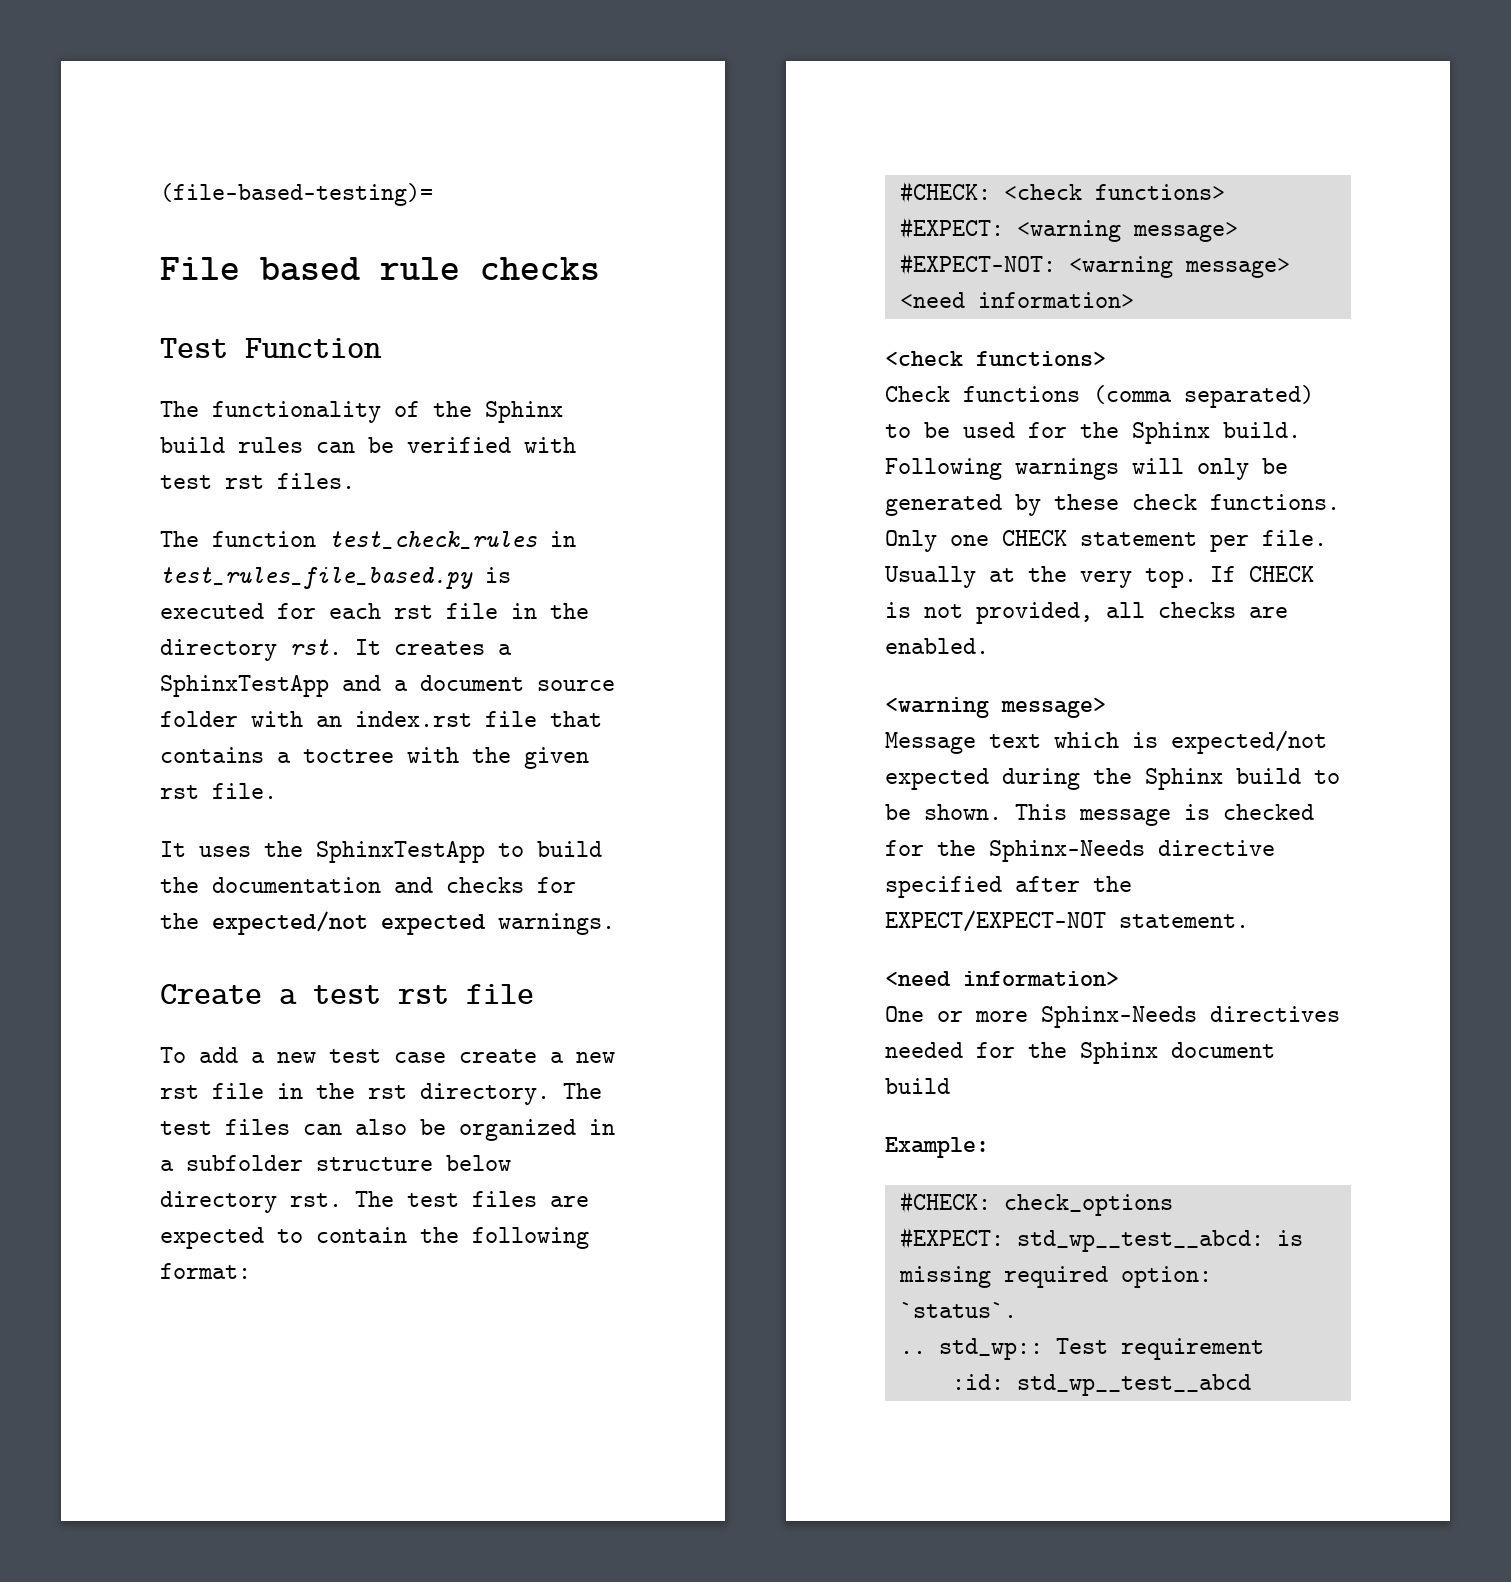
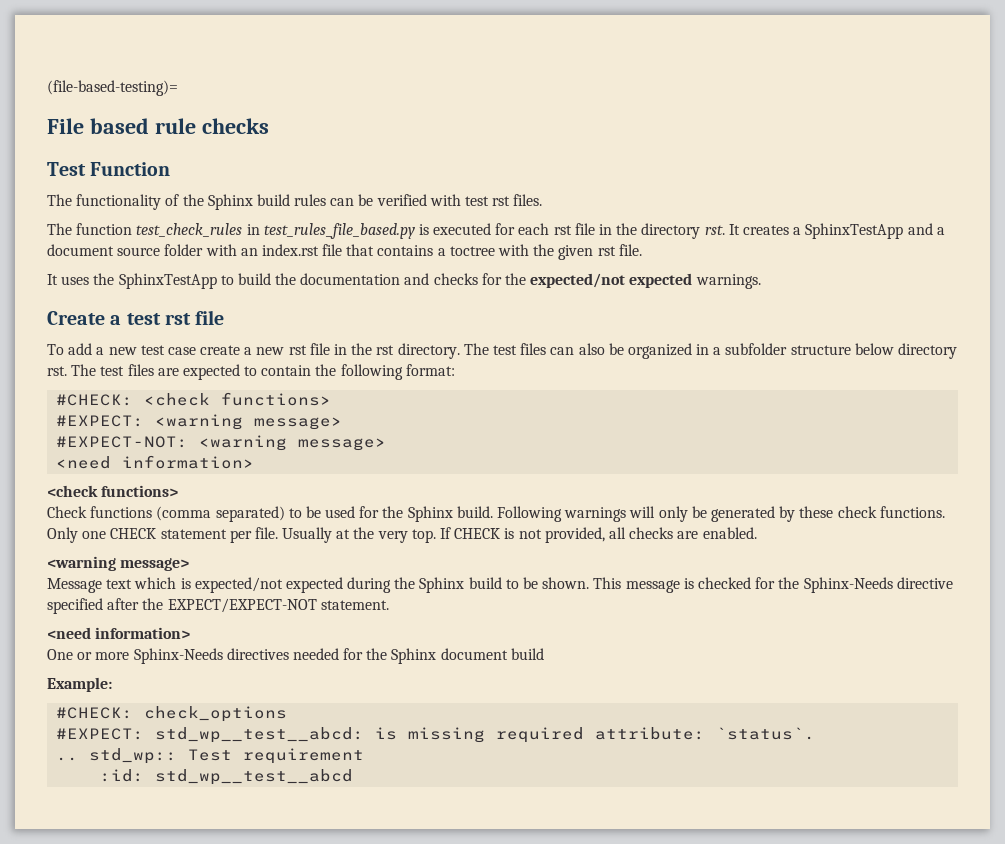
[1120,1266,1212,1288] option: -> [595,727,706,740] attribute:

